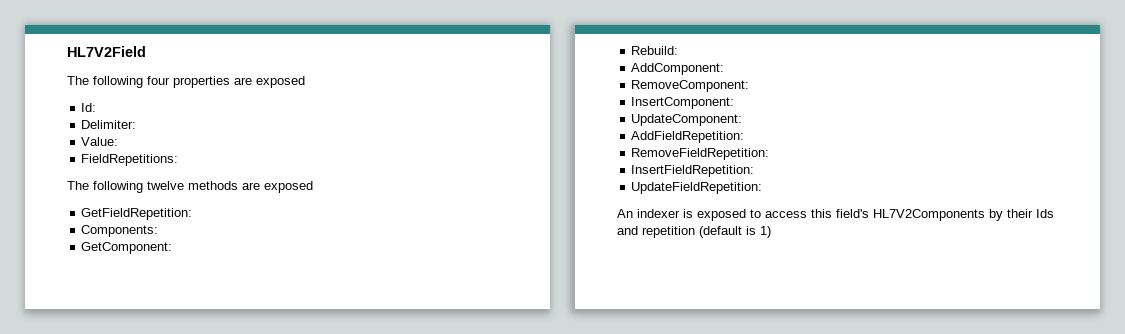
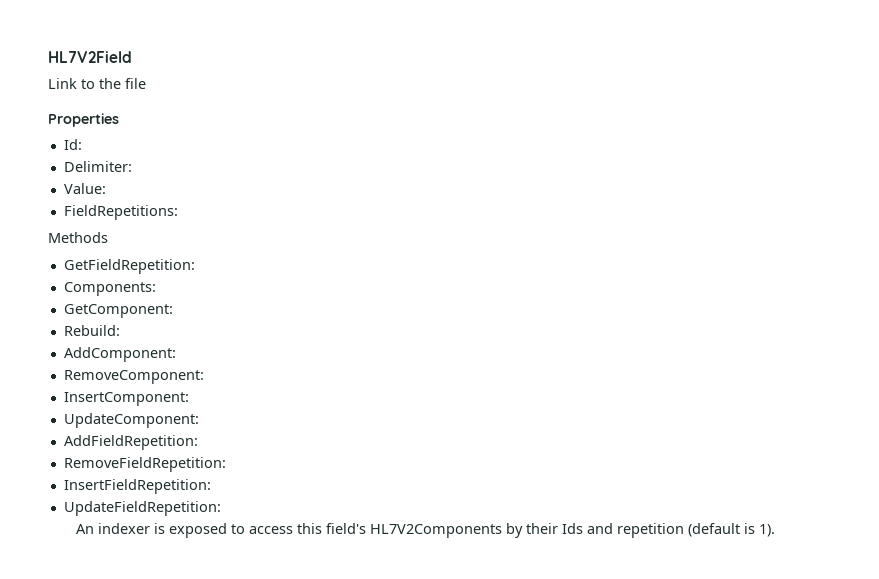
[67,76,305,88] [81,103,97,112] [81,120,137,129] [81,137,119,146] [81,154,179,166] [67,181,313,193] The following four properties are exposed // Id: // Delimiter: // Value: // FieldRepetitions: // The following twelve methods are exposed -> [48,78,146,89] [48,113,119,127] [63,139,82,150] [63,161,132,172] [63,183,106,194] [63,205,178,220] [48,232,108,243] Link to the file // Properties // Id: // Delimiter: // Value: // FieldRepetitions: // Methods
[760,226,771,238] 1) -> [759,524,776,537] 1).

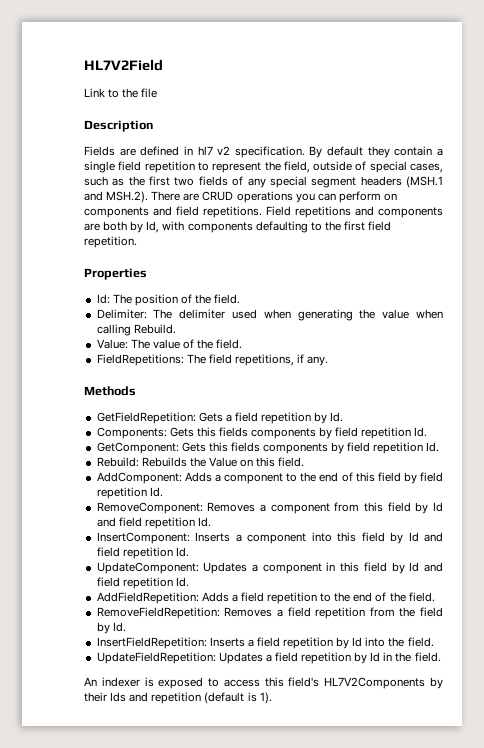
[48,113,119,127] [63,139,82,150] [63,161,132,172] [63,183,106,194] [63,205,178,220] [48,232,108,243] [63,259,195,274] [63,282,156,296] [63,304,173,318] [63,325,120,336] [63,347,176,362] [63,370,204,384] [63,392,189,406] [63,413,199,428] [63,435,198,450] [63,457,226,472] [63,479,211,494] [63,501,221,516] Properties // Id: // Delimiter: // Value: // FieldRepetitions: // Methods // GetFieldRepetition: // Components: // GetComponent: // Rebuild: // AddComponent: // RemoveComponent: // InsertComponent: // UpdateComponent: // AddFieldRepetition: // RemoveFieldRepetition: // InsertFieldRepetition: // UpdateFieldRepetition: -> [84,120,153,132] [84,146,443,158] [84,161,444,173] [84,176,444,188] [84,191,397,203] [84,206,443,218] [84,221,392,233] [84,236,137,248] [84,268,147,280] [96,294,241,306] [96,309,443,321] [96,324,176,336] [96,339,243,349] [96,354,329,366] [84,386,136,396] [96,412,344,424] [96,427,428,439] [96,442,440,454] [96,457,305,467] [96,472,443,484] [96,487,163,499] [96,502,443,514] [96,517,211,529] [96,532,444,544] [96,547,189,559] [96,562,444,574] [96,577,189,589] [96,592,435,604] [96,607,443,619] [96,622,126,634] [96,637,434,649] [96,652,441,664] Description // Fields are defined in hl7 v2 specification. By default they contain a single field repetition to represent the field, outside of special cases, such as the first two fields of any special segment headers (MSH.1 and MSH.2). There are CRUD operations you can perform on components and field repetitions. Field repetitions and components are both by Id, with components defaulting to the first field repetition. // Properties // Id: The position of the field. // Delimiter: The delimiter used when generating the value when calling Rebuild. // Value: The value of the field. // FieldRepetitions: The field repetitions, if any. // Methods // GetFieldRepetition: Gets a field repetition by Id. // Components: Gets this fields components by field repetition Id. // GetComponent: Gets this fields components by field repetition Id. // Rebuild: Rebuilds the Value on this field. // AddComponent: Adds a component to the end of this field by field repetition Id. // RemoveComponent: Removes a component from this field by Id and field repetition Id. // InsertComponent: Inserts a component into this field by Id and field repetition Id. // UpdateComponent: Updates a component in this field by Id and field repetition Id. // AddFieldRepetition: Adds a field repetition to the end of the field. // RemoveFieldRepetition: Removes a field repetition from the field by Id. // InsertFieldRepetition: Inserts a field repetition by Id into the field. // UpdateFieldRepetition: Updates a field repetition by Id in the field.

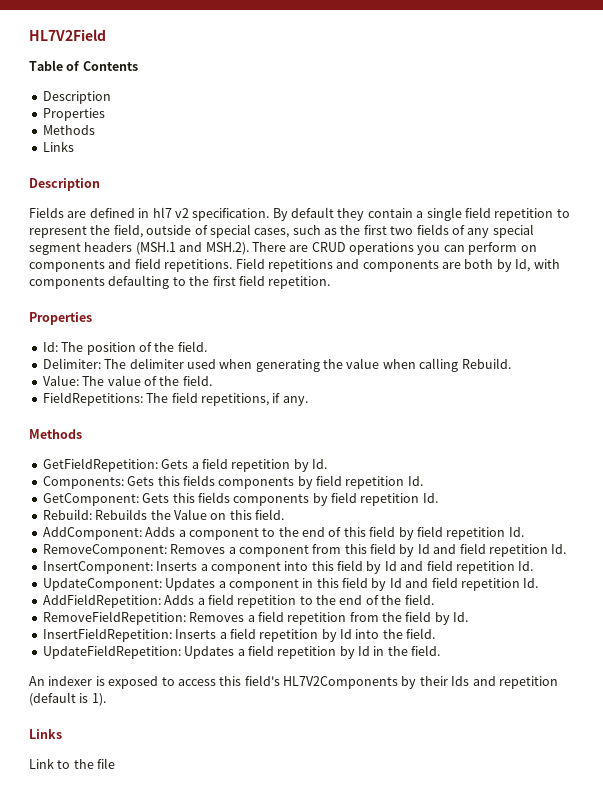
[84,88,158,98] Link to the file -> [29,60,138,71] [42,91,111,104] [42,108,105,121] [42,125,95,135] [42,141,74,152] Table of Contents // Description // Properties // Methods // Links
(272, 698) none -> [29,729,62,739] [29,758,116,769] // Links // Link to the file

